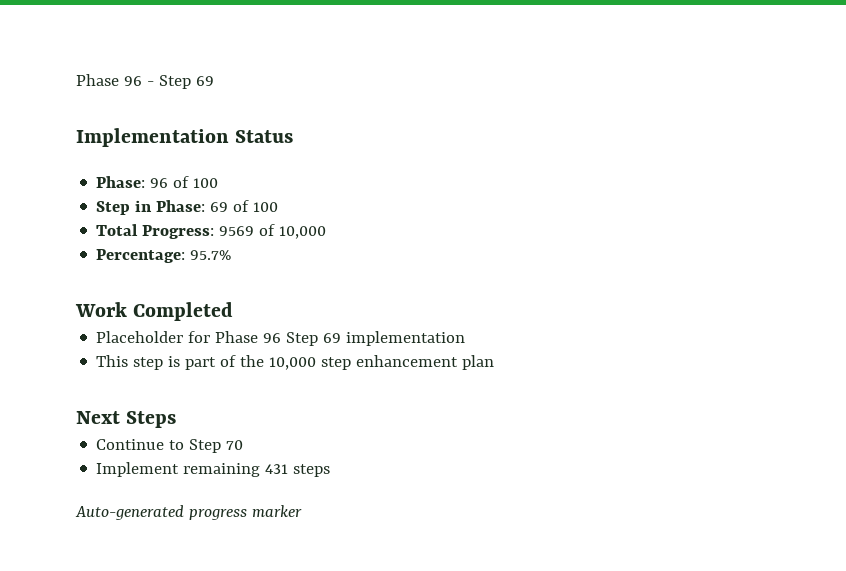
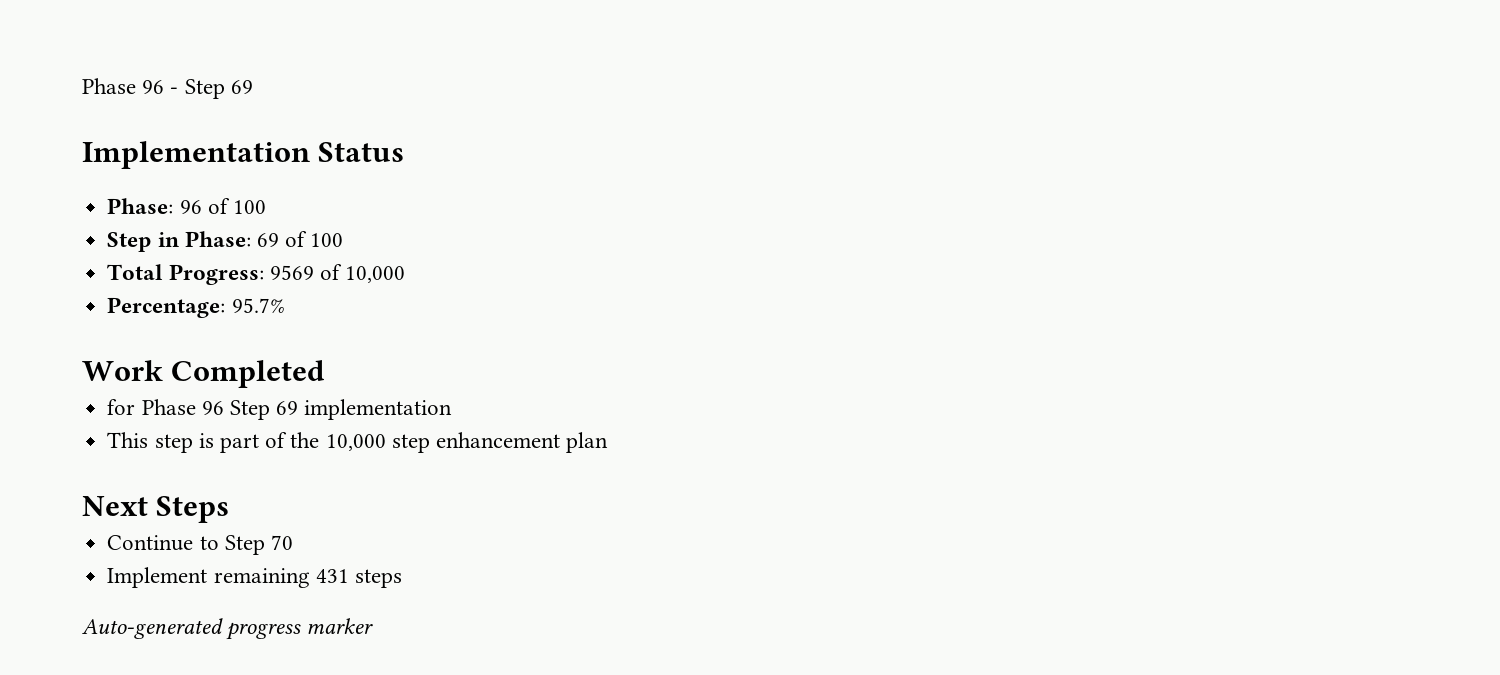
[96,331,184,343] Placeholder -> (326, 374) none

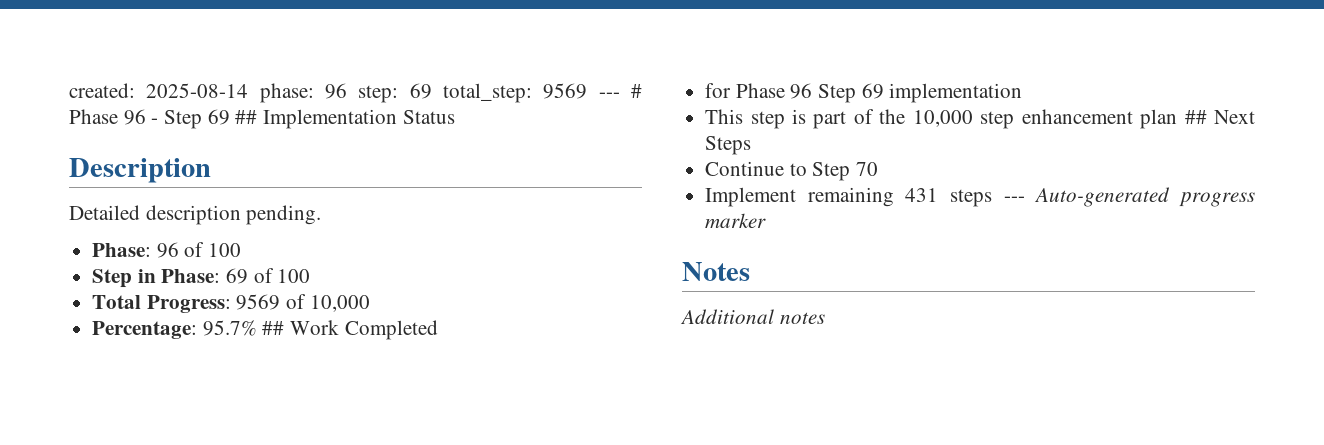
(82, 86) none -> [69,83,642,103] created: 2025-08-14 phase: 96 step: 69 total_step: 9569 --- #
(253, 87) // -> [235,110,258,124] ##
(405, 152) none -> [69,158,211,183] [69,205,322,225] // Description // Detailed description pending.
(285, 305) // -> [262,321,285,335] ##
(609, 442) // -> [1184,110,1207,124] ##
(402, 578) // -> [1003,196,1025,202] ---
(374, 626) none -> [682,262,750,281] [680,309,825,324] // Notes // Additional notes

